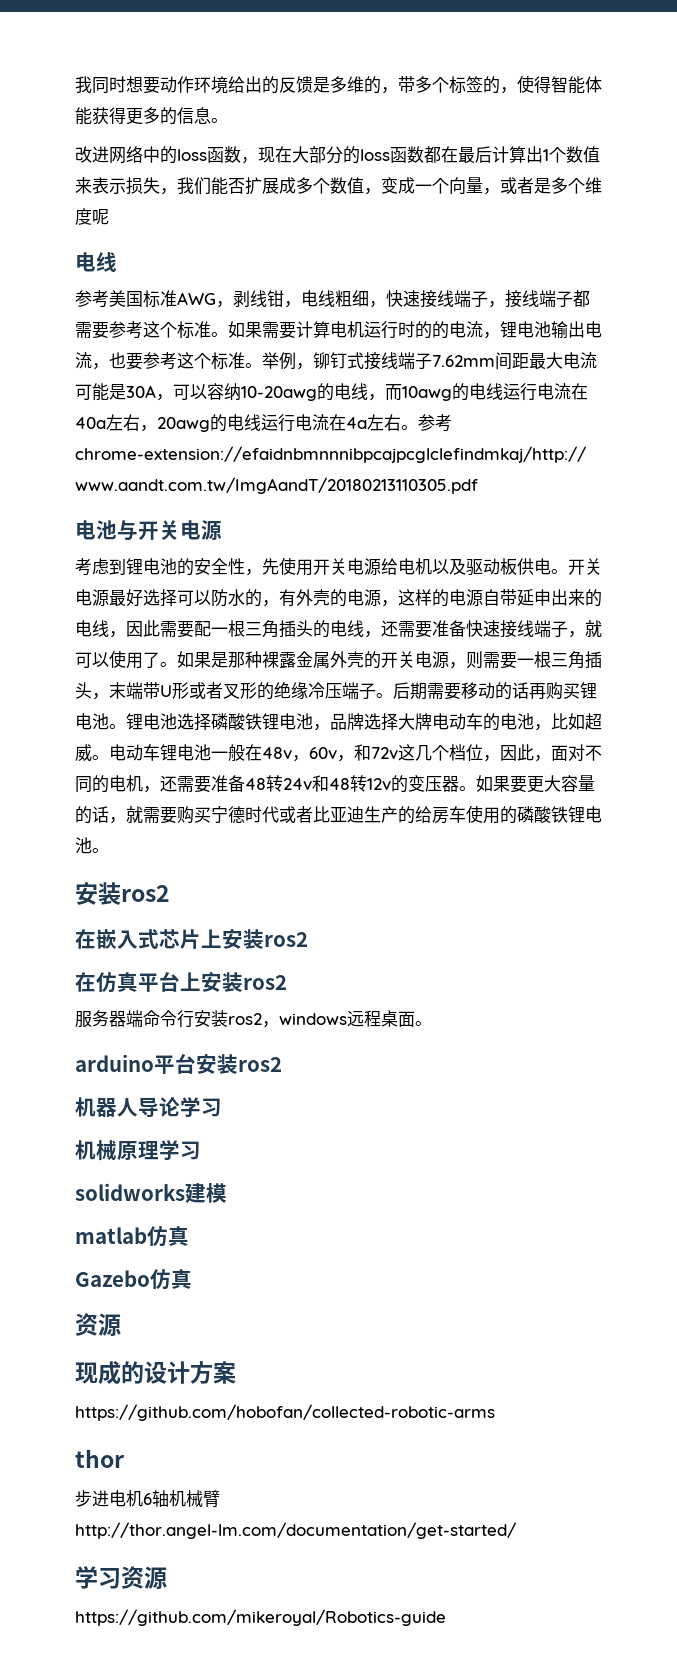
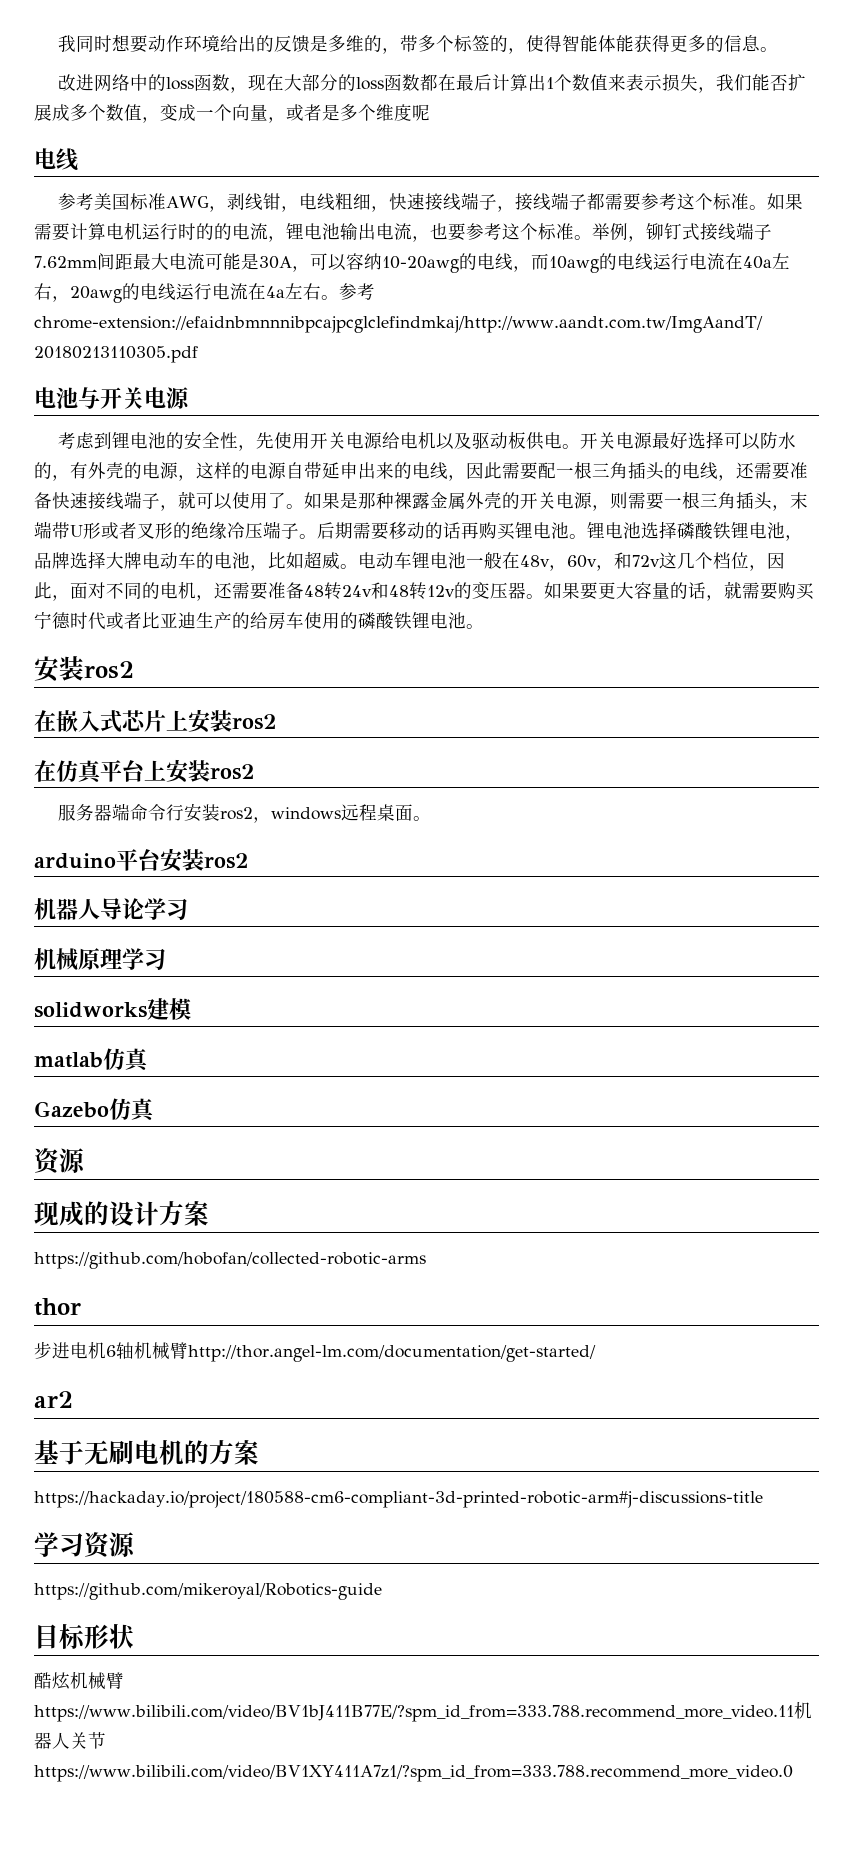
[75,1566,167,1590] [75,1609,446,1626] 学习资源 // https://github.com/mikeroyal/Robotics-guide -> [34,1391,73,1408] [34,1440,259,1465] [34,1491,763,1508] [34,1532,136,1559] [34,1583,382,1600] [34,1624,134,1649] [34,1671,124,1690] [34,1701,812,1722] [34,1732,106,1749] [34,1765,793,1782] ar2 // 基于无刷电机的方案 // https://hackaday.io/project/180588-cm6-compliant-3d-printed-robotic-arm#j-discussions-title // 学习资源 // https://github.com/mikeroyal/Robotics-guide // 目标形状 // 酷炫机械臂https://www.bilibili.com/video/BV1bJ411B77E/?spm_id_from=333.788.recommend_more_video.11机器人关节https://www.bilibili.com/video/BV1XY411A7z1/?spm_id_from=333.788.recommend_more_video.0

